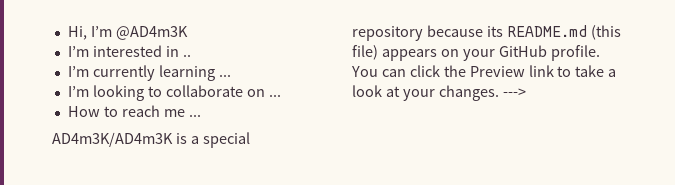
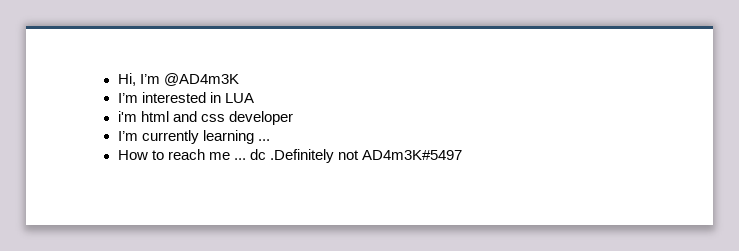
[182,55,191,57] [67,65,231,81] [67,85,265,101] .. // I’m currently learning ... // I’m looking to collaborate on -> [224,93,254,103] [117,111,293,125] [117,130,254,144] LUA // i'm html and css developer // I’m currently learning
[52,132,250,148] [352,25,621,41] [352,45,600,61] [351,65,617,77] [352,85,526,101] // AD4m3K/AD4m3K is a special repository because its README.md (this file) appears on your GitHub profile. You can click the Preview link to take a look at your changes. ---> -> [249,149,462,163] dc .Definitely not AD4m3K#5497

